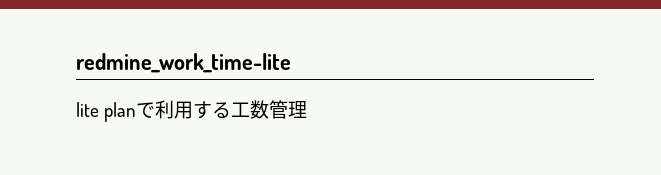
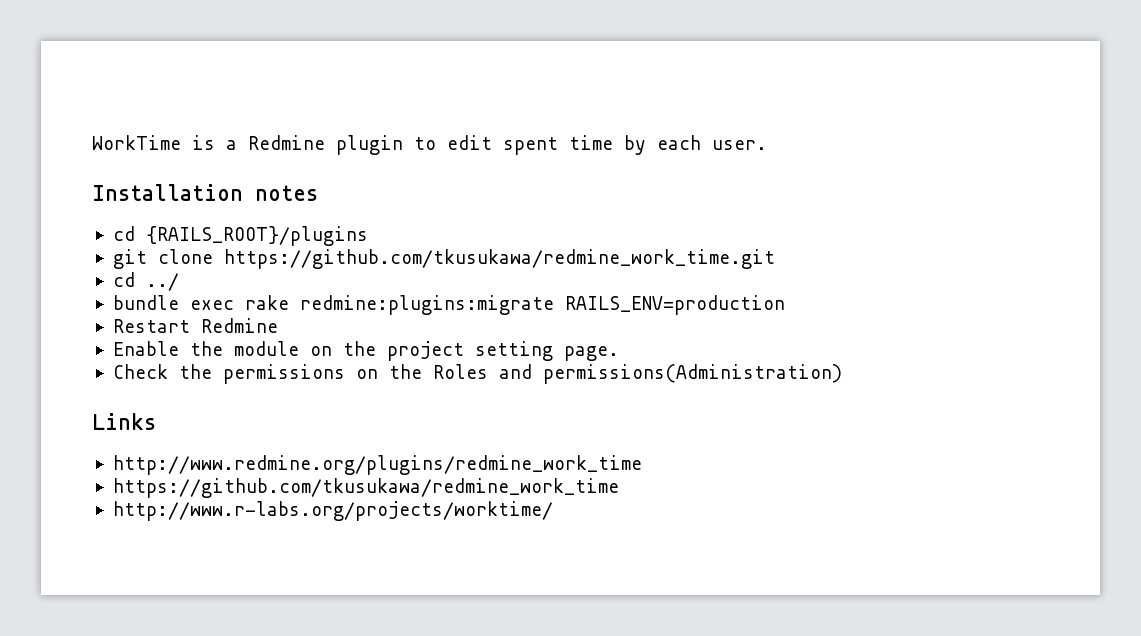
[76,53,291,73] [76,100,308,122] redmine_work_time-lite // lite planで利用する工数管理 -> [92,135,767,155] [92,184,318,201] [112,226,368,246] [112,249,775,269] [112,272,179,291] [112,295,785,315] [112,318,278,333] [112,341,619,361] [112,364,842,384] [92,413,156,430] [112,455,642,475] [112,478,619,498] [112,501,553,521] WorkTime is a Redmine plugin to edit spent time by each user. // Installation notes // cd {RAILS_ROOT}/plugins // git clone https://github.com/tkusukawa/redmine_work_time.git // cd ../ // bundle exec rake redmine:plugins:migrate RAILS_ENV=production // Restart Redmine // Enable the module on the project setting page. // Check the permissions on the Roles and permissions(Administration) // Links // http://www.redmine.org/plugins/redmine_work_time // https://github.com/tkusukawa/redmine_work_time // http://www.r-labs.org/projects/worktime/

